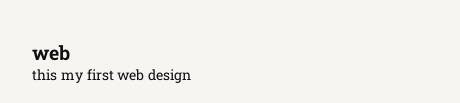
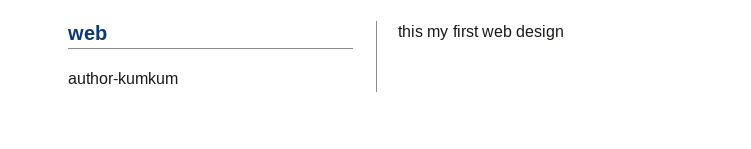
[32,45,70,61] web -> [67,25,107,40] [68,72,178,84] web // author-kumkum

